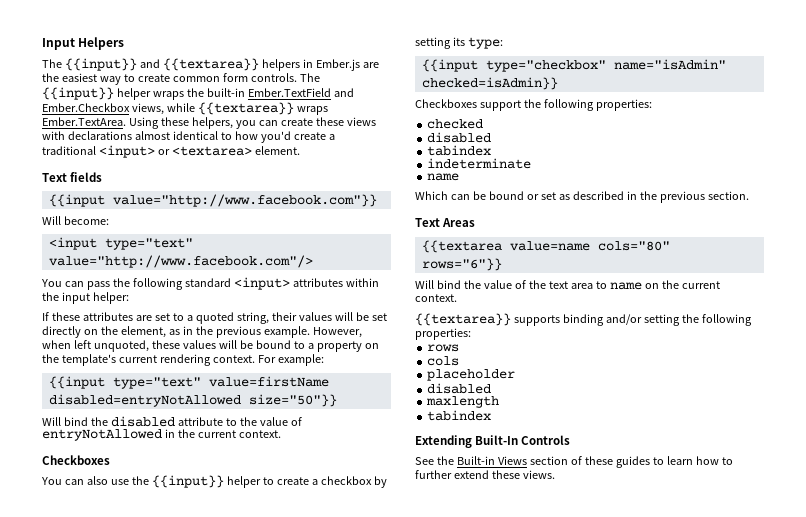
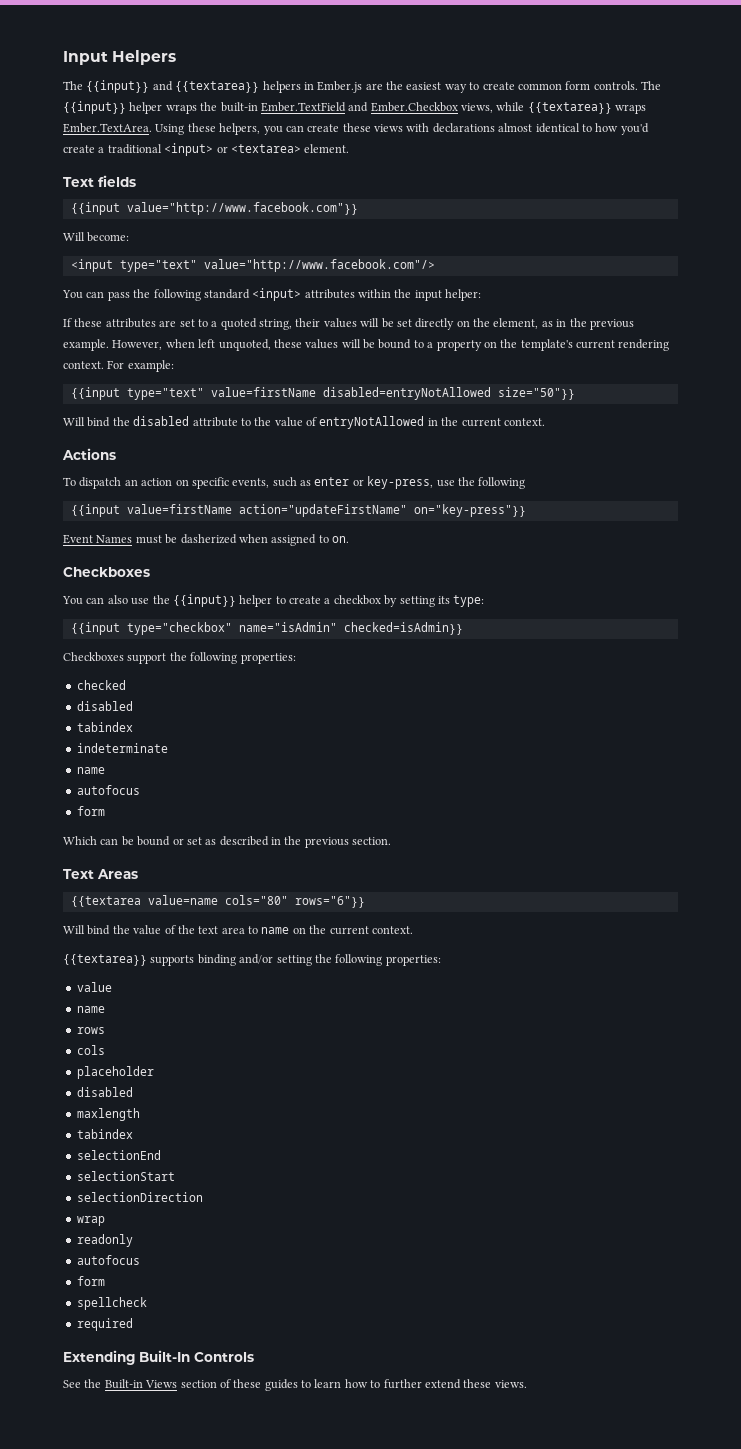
(281, 434) none -> [62,448,116,460] [63,476,526,489] [70,504,526,517] [63,534,349,546] // Actions // To dispatch an action on specific events, such as enter or key-press, use the following // {{input value=firstName action="updateFirstName" on="key-press"}} // Event Names must be dasherized when assigned to on.
(460, 177) none -> [76,785,140,795] [76,806,105,816] // autofocus // form
(471, 334) none -> [76,982,112,992] [76,1006,105,1013] // value // name
(492, 415) none -> [76,1150,161,1160] [76,1171,175,1181] [76,1192,203,1202] [76,1216,105,1226] [76,1234,133,1247] [76,1255,140,1265] [76,1276,105,1286] [76,1297,147,1310] [76,1318,133,1331] // selectionEnd // selectionStart // selectionDirection // wrap // readonly // autofocus // form // spellcheck // required

